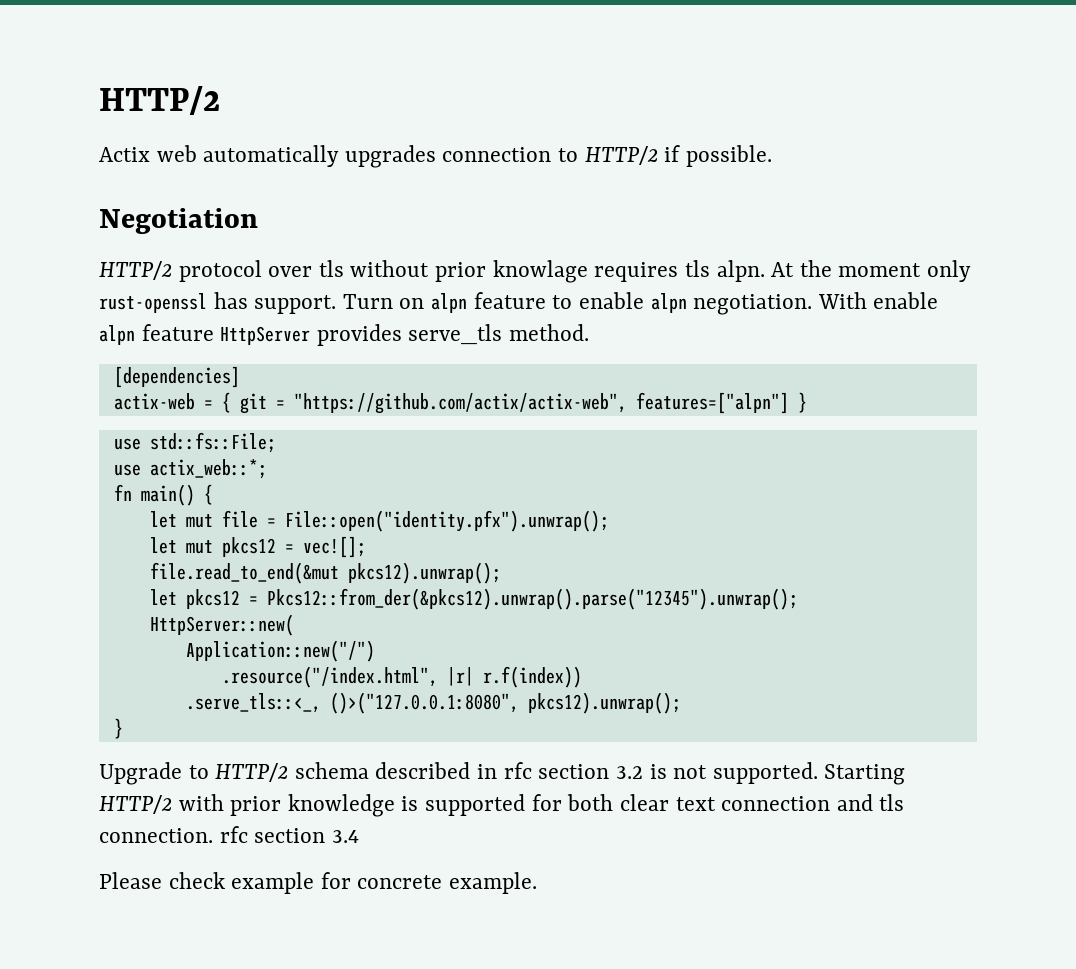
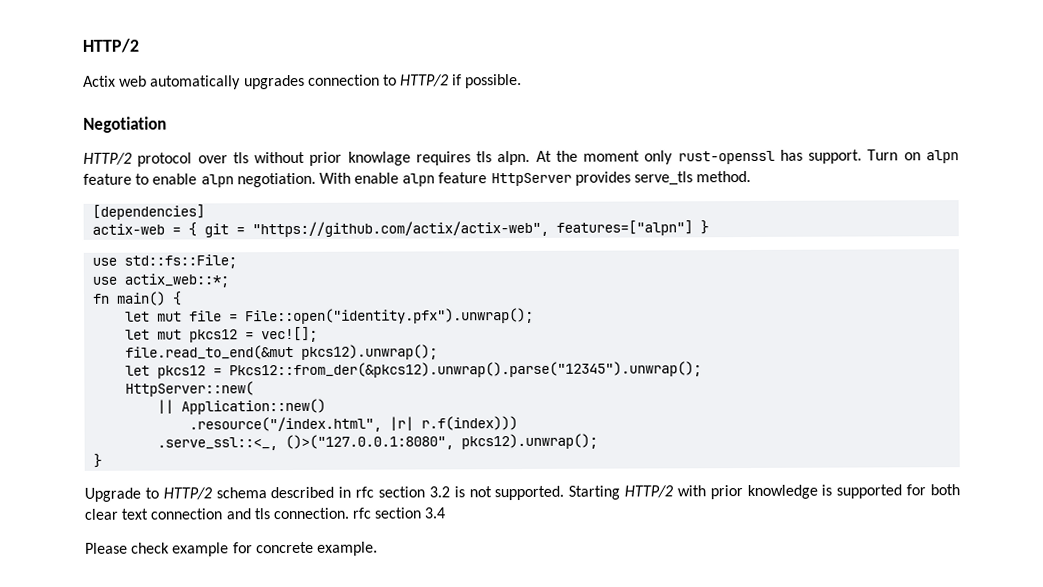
[185,640,375,662] Application::new("/") -> [157,398,327,415] || Application::new()
[482,666,582,688] [185,693,321,713] r.f(index)) // .serve_tls::<_, -> [421,416,519,431] [157,437,279,451] r.f(index))) // .serve_ssl::<_,

